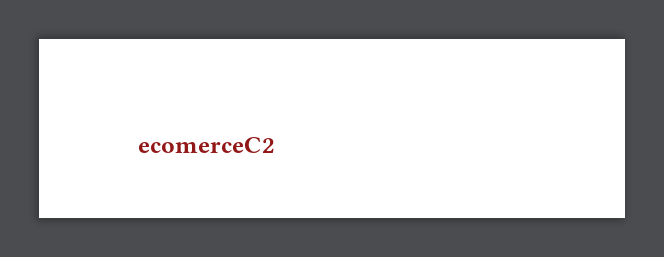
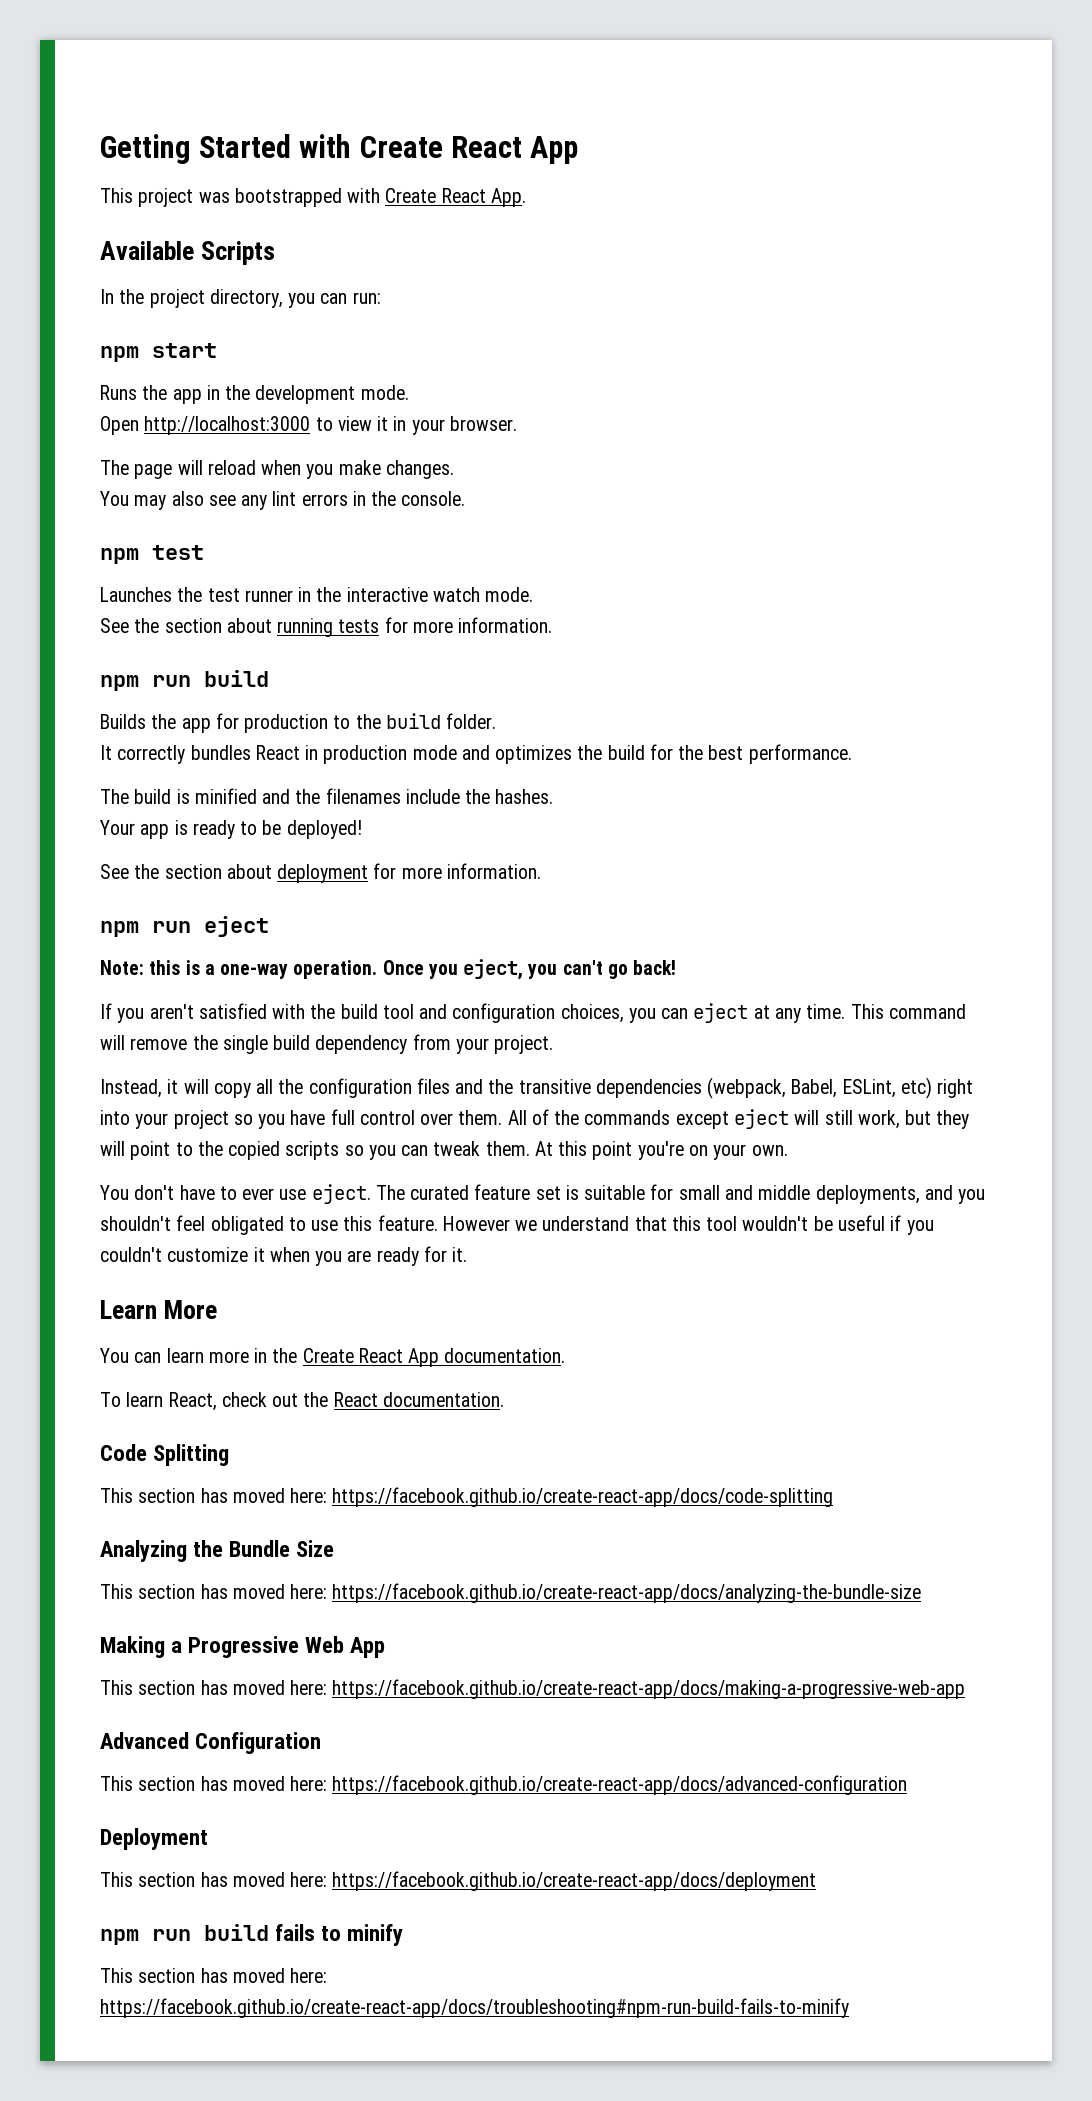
[138,137,275,153] ecomerceC2 -> [100,134,579,164] [100,188,526,207] [100,241,276,265] [100,289,381,308] [100,343,217,362] [100,385,409,404] [100,416,517,435] [100,460,454,479] [100,491,466,510] [100,545,204,564] [100,587,534,602] [100,617,553,637] [100,670,269,691] [100,713,497,733] [100,744,852,764] [100,788,554,804] [100,820,362,839] [100,863,541,883] [100,916,269,937] [100,959,677,980] [100,1003,966,1023] [100,1034,554,1054] [100,1077,974,1099] [100,1109,970,1129] [100,1141,788,1160] [100,1184,986,1204] [100,1215,934,1235] [100,1246,468,1266] [100,1300,218,1319] [100,1348,566,1367] [100,1392,504,1411] [100,1444,230,1466] [100,1487,834,1507] [100,1540,335,1562] [100,1583,922,1603] [100,1636,386,1658] [100,1679,966,1699] [100,1732,322,1754] [100,1775,908,1795] [100,1828,208,1850] [100,1871,817,1891] [100,1924,404,1946] [100,1968,328,1983] [100,1998,849,2018] Getting Started with Create React App // This project was bootstrapped with Create React App. // Available Scripts // In the project directory, you can run: // npm start // Runs the app in the development mode. // Open http://localhost:3000 to view it in your browser. // The page will reload when you make changes. // You may also see any lint errors in the console. // npm test // Launches the test runner in the interactive watch mode. // See the section about running tests for more information. // npm run build // Builds the app for production to the build folder. // It correctly bundles React in production mode and optimizes the build for the best performance. // The build is minified and the filenames include the hashes. // Your app is ready to be deployed! // See the section about deployment for more information. // npm run eject // Note: this is a one-way operation. Once you eject, you can't go back! // If you aren't satisfied with the build tool and configuration choices, you can eject at any time. This command will remove the single build dependency from your project. // Instead, it will copy all the configuration files and the transitive dependencies (webpack, Babel, ESLint, etc) right into your project so you have full control over them. All of the commands except eject will still work, but they will point to the copied scripts so you can tweak them. At this point you're on your own. // You don't have to ever use eject. The curated feature set is suitable for small and middle deployments, and you shouldn't feel obligated to use this feature. However we understand that this tool wouldn't be useful if you couldn't customize it when you are ready for it. // Learn More // You can learn more in the Create React App documentation. // To learn React, check out the React documentation. // Code Splitting // This section has moved here: https://facebook.github.io/create-react-app/docs/code-splitting // Analyzing the Bundle Size // This section has moved here: https://facebook.github.io/create-react-app/docs/analyzing-the-bundle-size // Making a Progressive Web App // This section has moved here: https://facebook.github.io/create-react-app/docs/making-a-progressive-web-app // Advanced Configuration // This section has moved here: https://facebook.github.io/create-react-app/docs/advanced-configuration // Deployment // This section has moved here: https://facebook.github.io/create-react-app/docs/deployment // npm run build fails to minify // This section has moved here: https://facebook.github.io/create-react-app/docs/troubleshooting#npm-run-build-fails-to-minify

